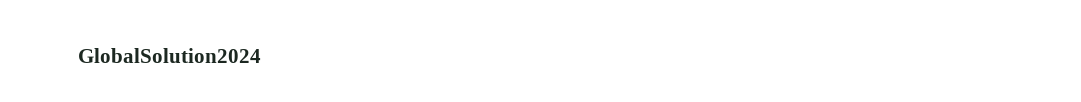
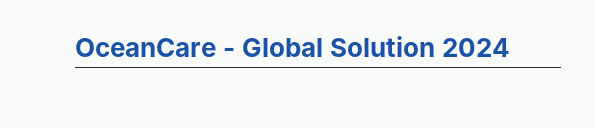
[78,48,261,63] GlobalSolution2024 -> [75,36,511,57] OceanCare - Global Solution 2024

